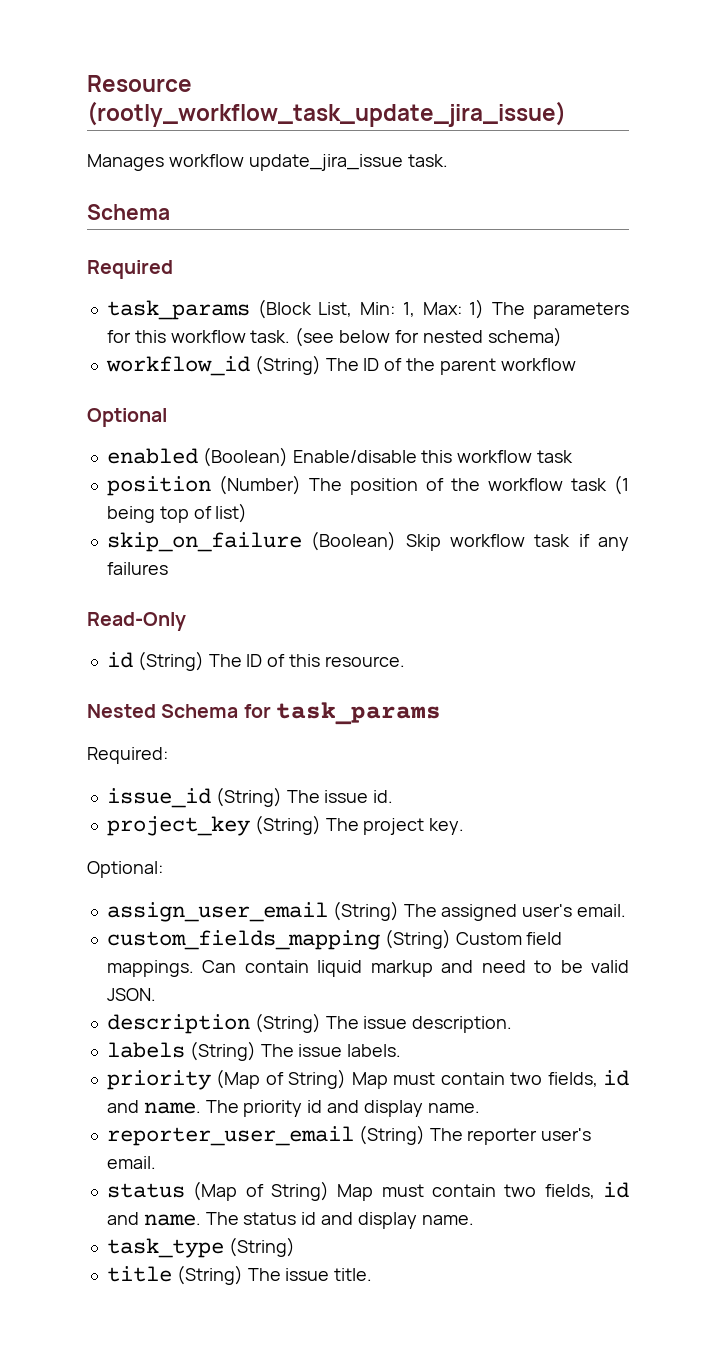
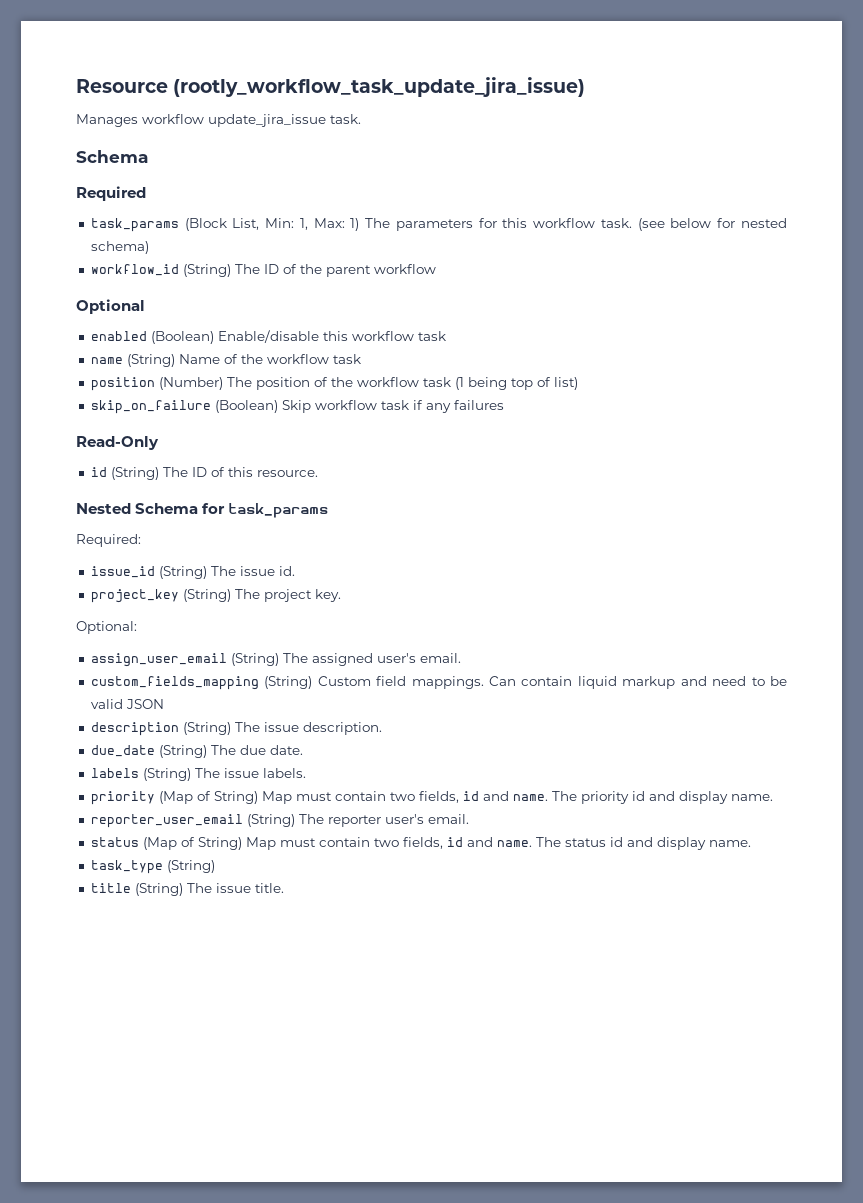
(574, 456) none -> [90,354,361,367] // name (String) Name of the workflow task
[106,988,156,1001] JSON. -> [125,699,164,709] JSON
(513, 1024) none -> [90,745,303,758] // due_date (String) The due date.

